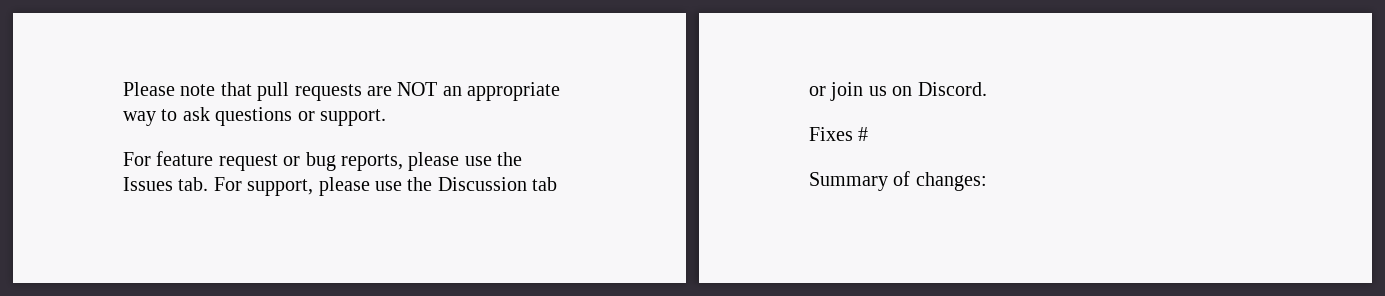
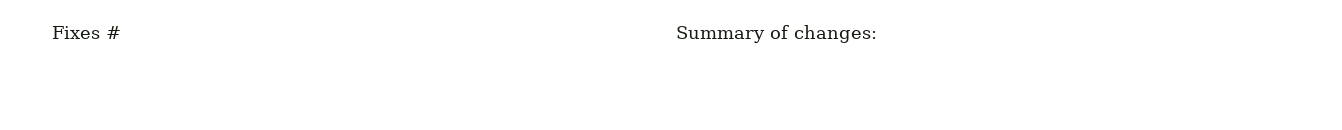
[123,82,561,101] [123,107,386,126] [123,151,523,171] [123,177,558,196] [809,82,987,101] Please note that pull requests are NOT an appropriate way to ask questions or support. // For feature request or bug reports, please use the Issues tab. For support, please use the Discussion tab or join us on Discord. // -> (52, 32) none

